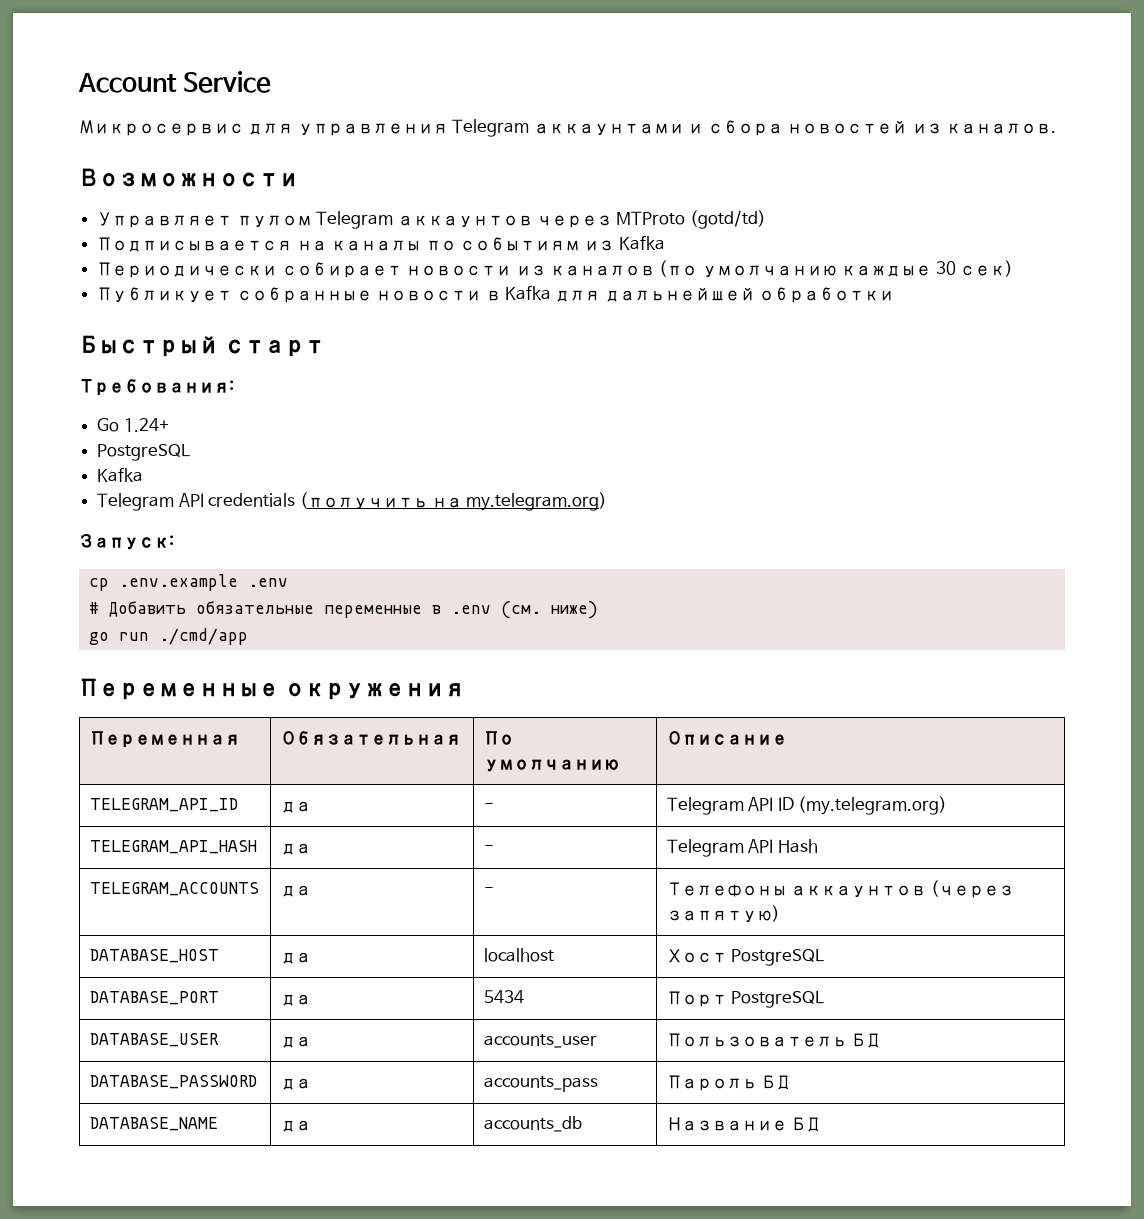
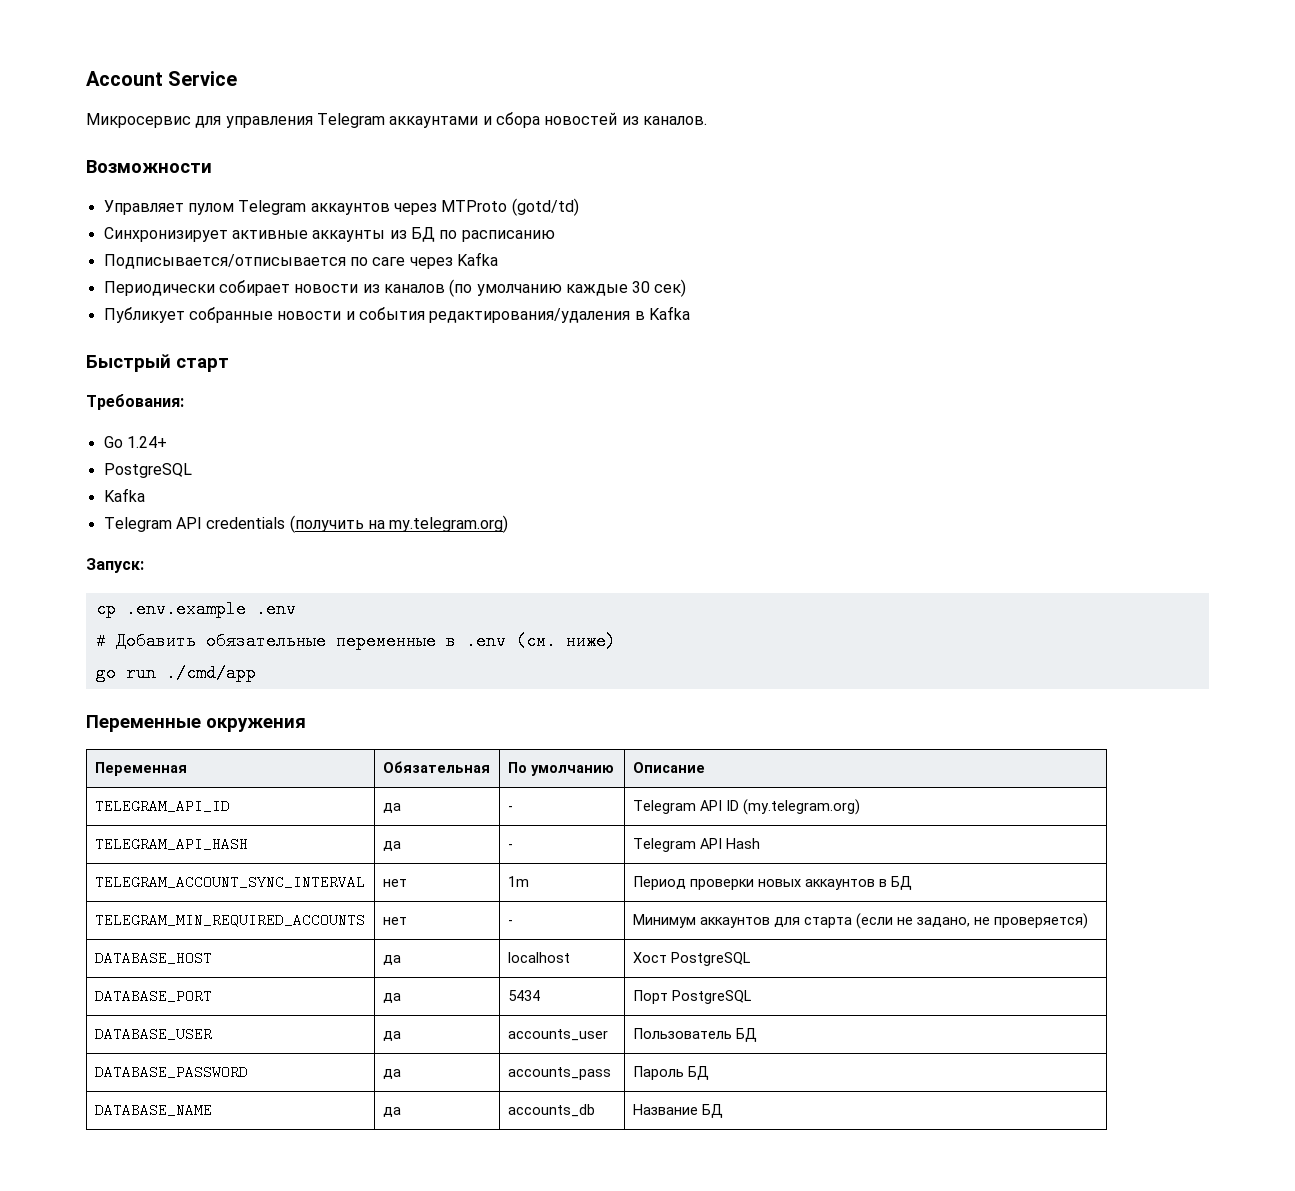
[97,237,615,252] Подписывается на каналы по событиям из -> [103,227,555,242] [103,254,453,269] Синхронизирует активные аккаунты из БД по расписанию // Подписывается/отписывается по саге через
(482, 295) none -> [345,307,631,323] и события редактирования/удаления
[555,287,895,303] для дальнейшей обработки -> (690, 313) none
[89,882,259,896] [280,885,311,897] [483,887,494,894] [666,880,1014,898] [666,905,780,923] TELEGRAM_ACCOUNTS | да | - | Телефоны аккаунтов (через запятую) -> [94,875,365,889] [382,879,407,887] [507,876,529,887] [632,876,912,890] [94,913,365,927] [382,917,407,925] [507,920,513,925] [632,913,1088,929] TELEGRAM_ACCOUNT_SYNC_INTERVAL | нет | 1m | Период проверки новых аккаунтов в БД // TELEGRAM_MIN_REQUIRED_ACCOUNTS | нет | - | Минимум аккаунтов для старта (если не задано, не проверяется)

